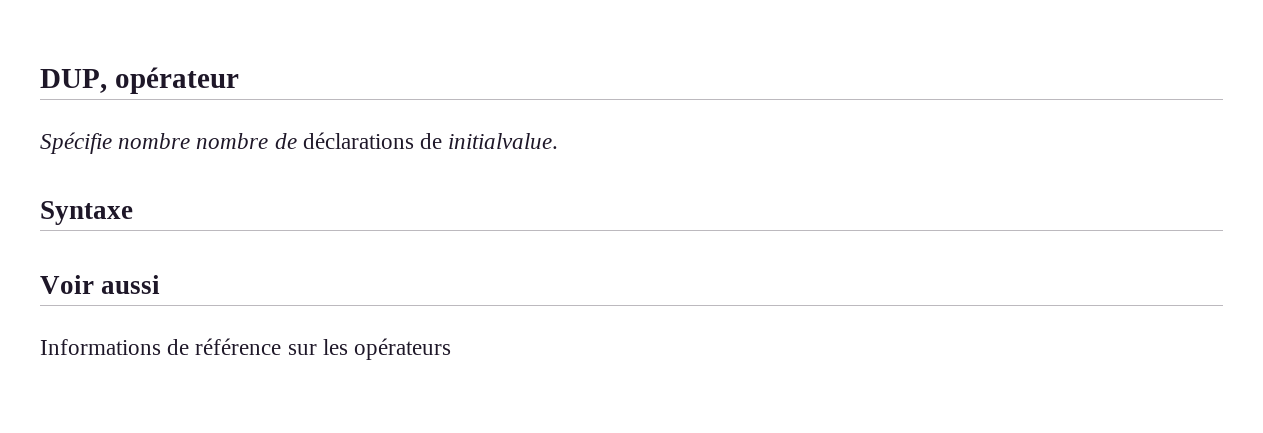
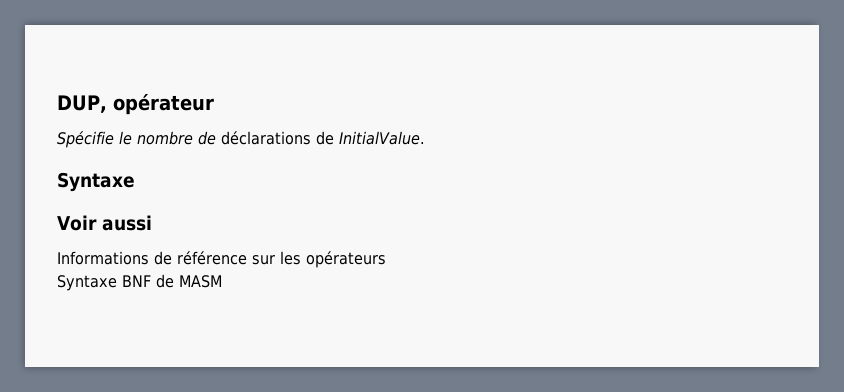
[118,133,191,149] nombre -> [119,131,132,145] le
[448,133,559,149] initialvalue. -> [339,131,425,145] InitialValue.
(452, 349) none -> [57,274,222,291] // Syntaxe BNF de MASM

